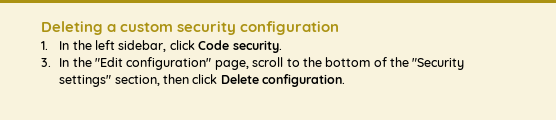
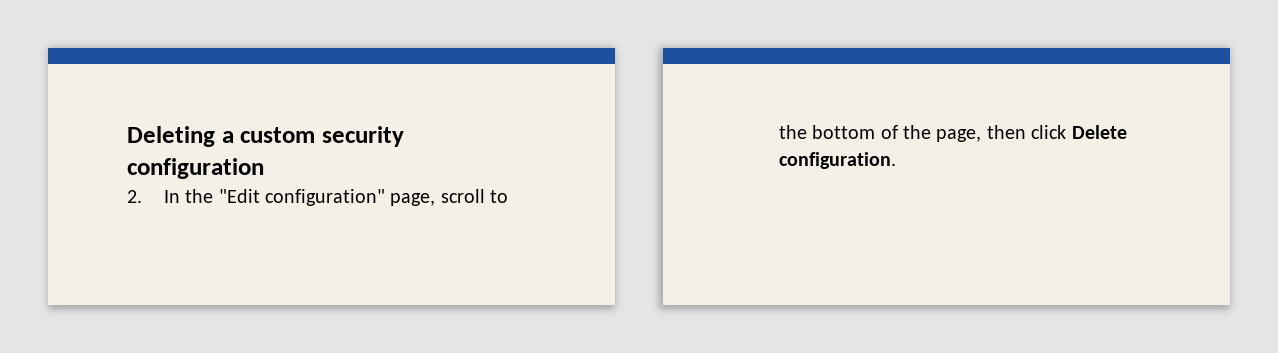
[41,40,282,53] [41,58,51,67] 1. In the left sidebar, click Code security. // 3. -> [127,190,142,203] 2.
[412,58,465,70] [59,75,160,87] "Security settings" section, -> [936,129,982,142] page,

